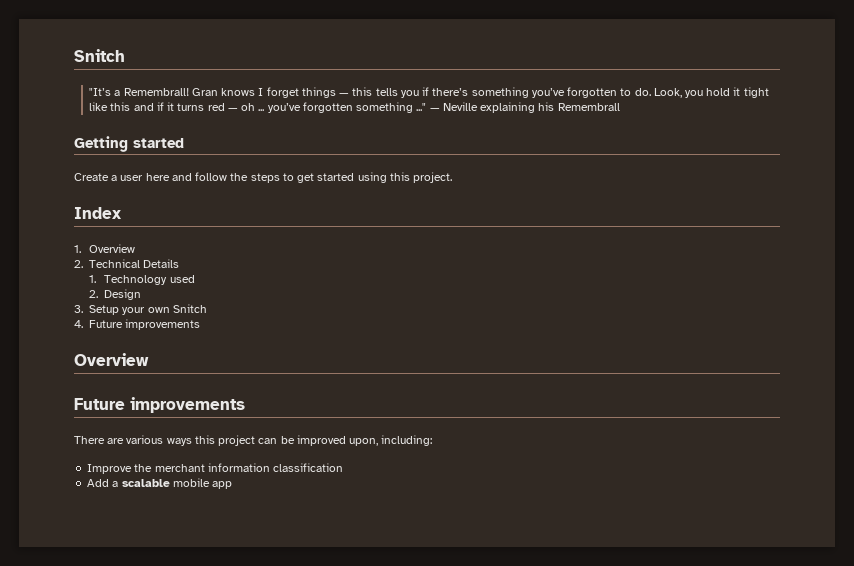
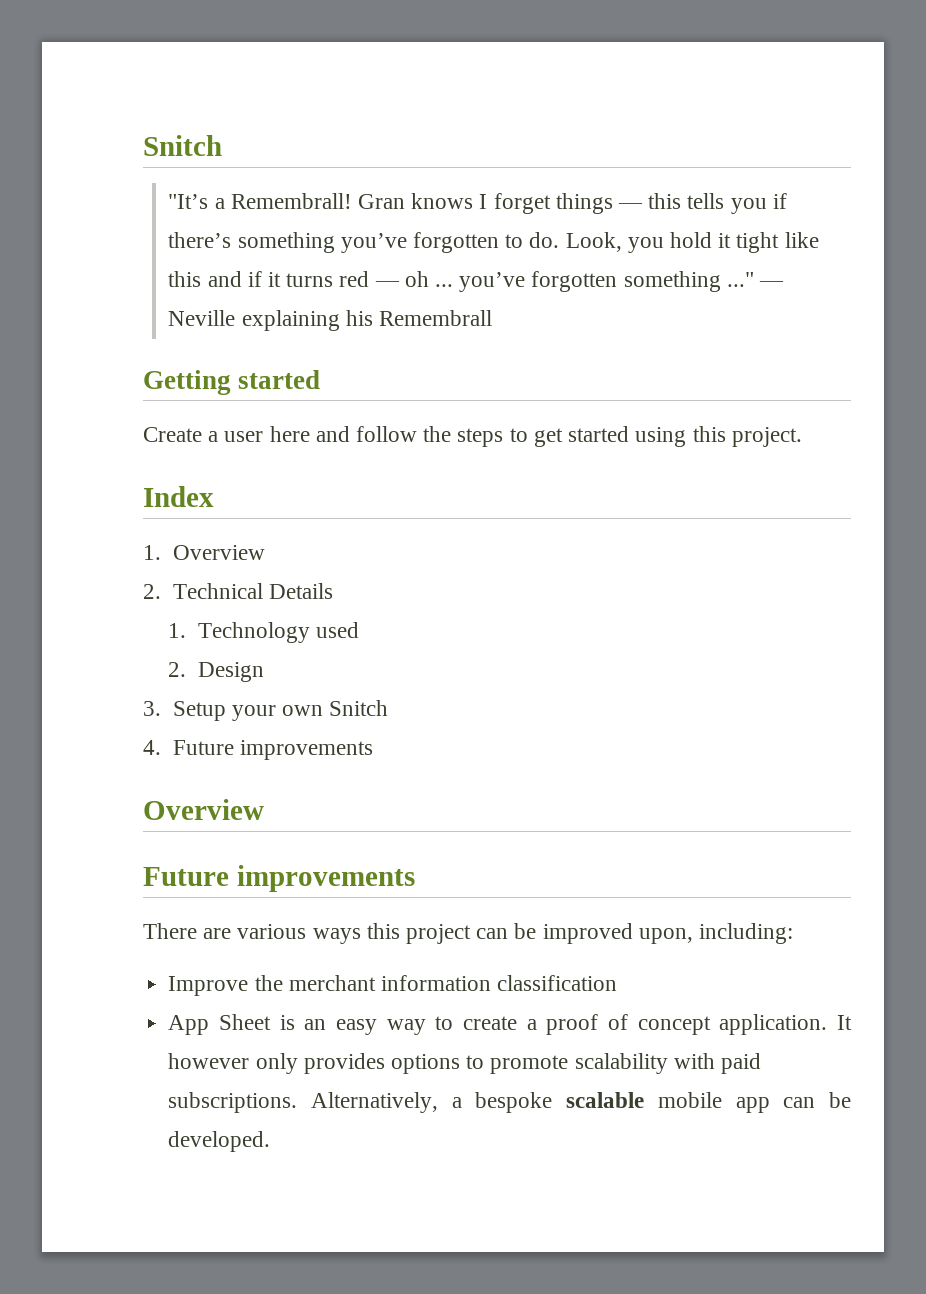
[87,478,233,489] Add a scalable mobile app -> [168,1014,852,1035] [168,1053,761,1074] [168,1092,851,1113] [168,1131,271,1152] App Sheet is an easy way to create a proof of concept application. It however only provides options to promote scalability with paid subscriptions. Alternatively, a bespoke scalable mobile app can be developed.

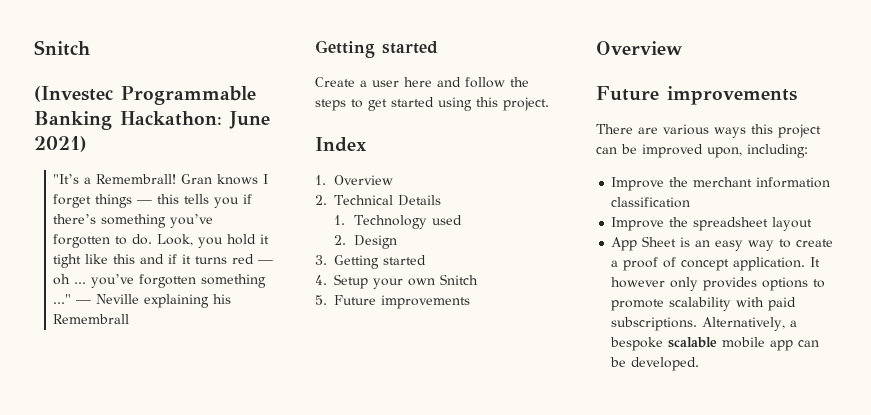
[143,135,222,156] Snitch -> [34,40,90,56] [34,86,256,105] [34,111,270,130] [34,136,87,152] Snitch // (Investec Programmable Banking Hackathon: June 2021)
(161, 708) none -> [334,255,427,269] [315,275,327,285] Getting started // 4.
[143,740,161,755] 4. -> [315,295,327,305] 5.
(618, 983) none -> [611,217,813,231] // Improve the spreadsheet layout

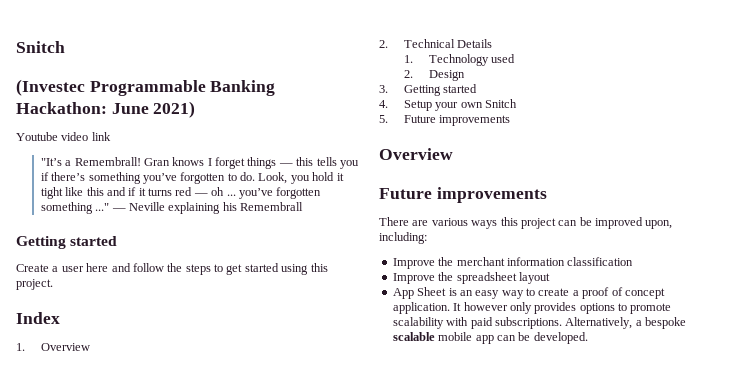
(87, 144) none -> [16,132,111,141] // Youtube video link

